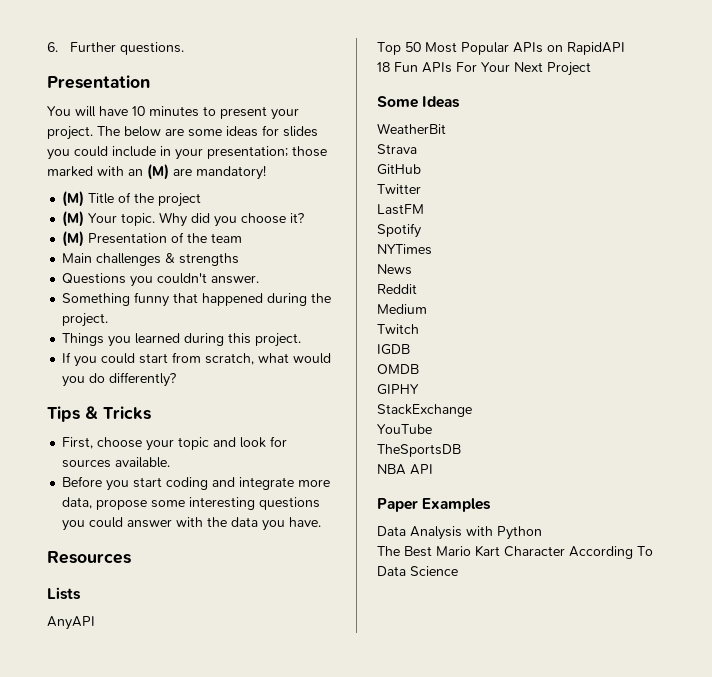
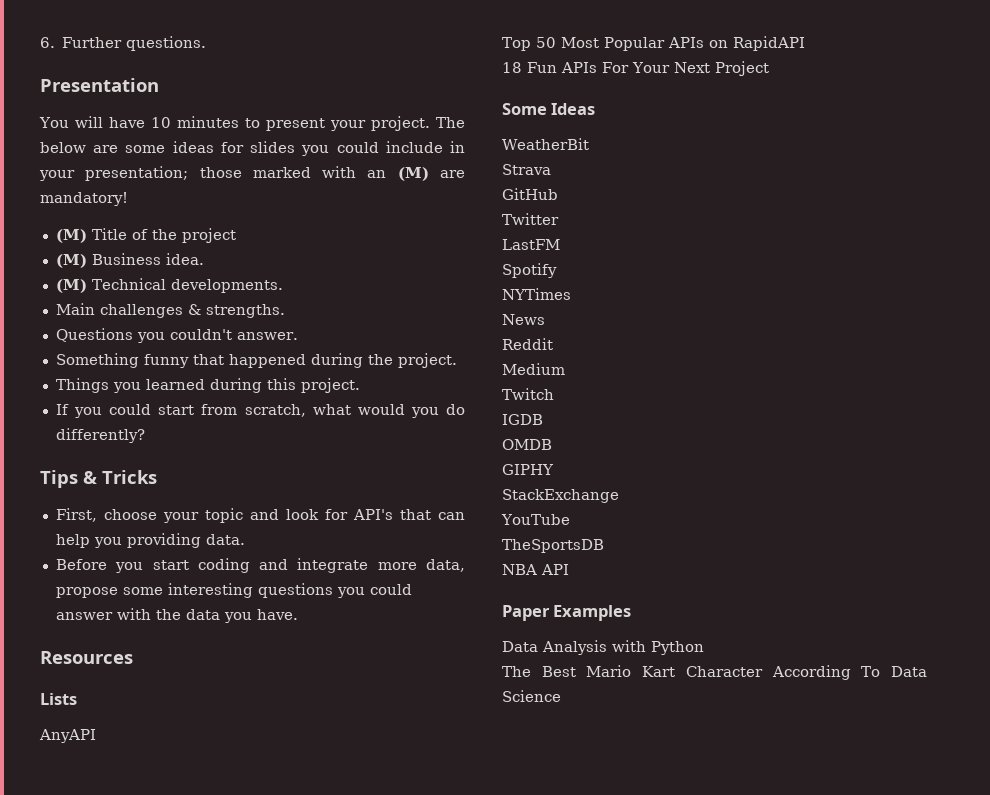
[88,212,305,227] [62,231,243,247] Your topic. Why did you choose it? // (M) Presentation of the team -> [91,253,204,265] [55,278,283,293] Business idea. // (M) Technical developments.
[179,253,240,266] strengths -> [205,304,285,318] strengths.
[62,457,171,468] sources available. -> [352,509,465,520] [55,533,245,548] API's that can help you providing data.

